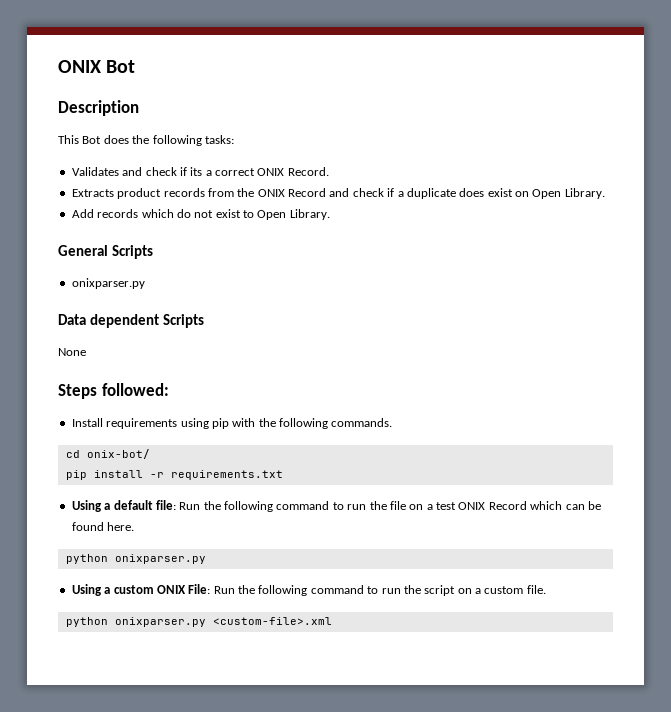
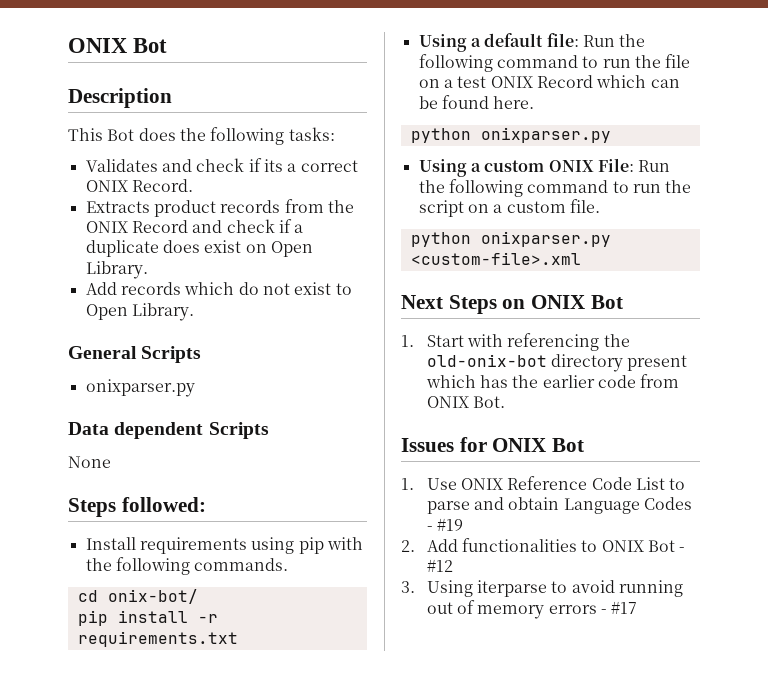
(332, 621) none -> [401,295,623,314] [401,333,630,351] [426,354,688,372] [425,374,680,388] [426,396,506,408] [401,437,585,452] [401,476,686,490] [426,497,693,514] [426,518,464,531] [401,538,686,552] [426,559,453,572] [401,580,684,597] [426,600,638,619] // Next Steps on ONIX Bot // 1. Start with referencing the old-onix-bot directory present which has the earlier code from ONIX Bot. // Issues for ONIX Bot // 1. Use ONIX Reference Code List to parse and obtain Language Codes - #19 // 2. Add functionalities to ONIX Bot - #12 // 3. Using iterparse to avoid running out of memory errors - #17

